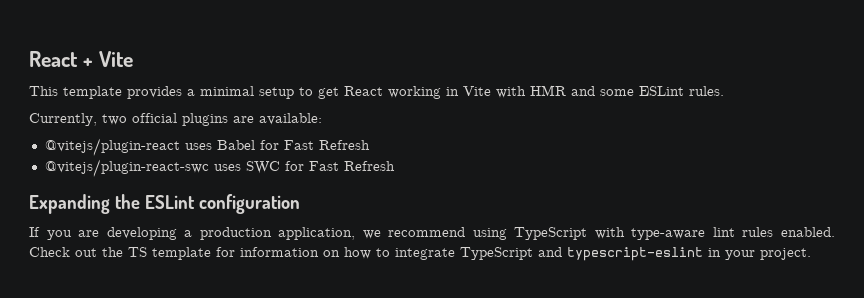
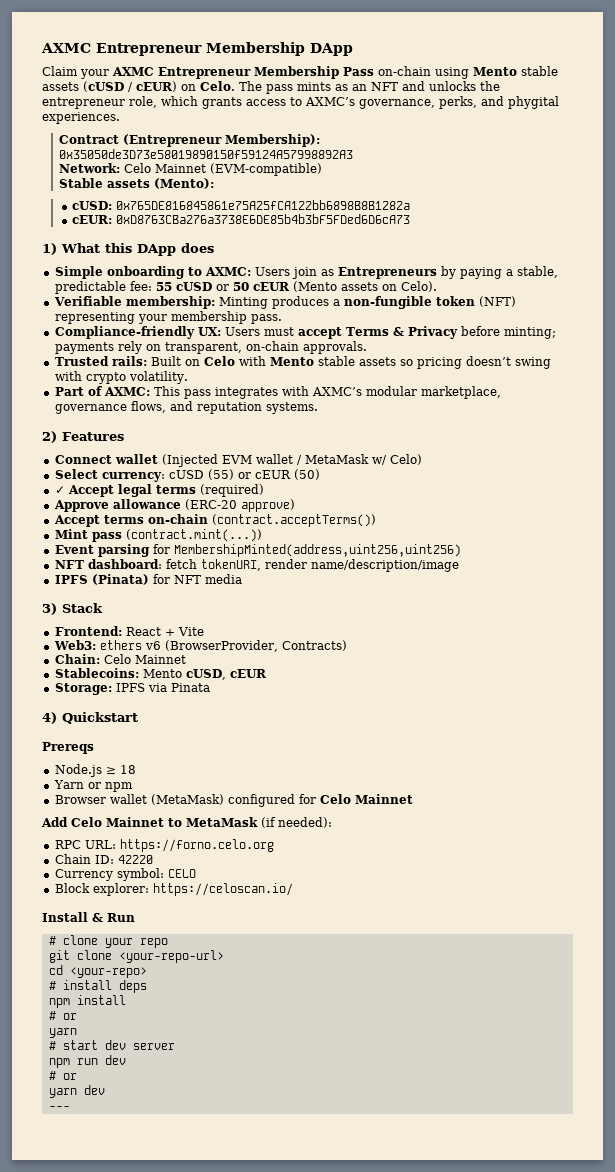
[29,51,133,67] [29,85,724,99] [29,113,322,126] [44,138,370,156] [44,159,395,177] [29,194,300,214] [29,227,835,240] [29,247,811,261] React + Vite // This template provides a minimal setup to get React working in Vite with HMR and some ESLint rules. // Currently, two official plugins are available: // @vitejs/plugin-react uses Babel for Fast Refresh // @vitejs/plugin-react-swc uses SWC for Fast Refresh // Expanding the ESLint configuration // If you are developing a production application, we recommend using TypeScript with type-aware lint rules enabled. Check out the TS template for information on how to integrate TypeScript and typescript-eslint in your project. -> [41,42,353,56] [42,66,558,79] [42,81,500,94] [42,96,559,109] [42,112,120,124] [59,134,321,147] [59,149,354,159] [59,163,323,176] [59,178,215,189] [71,200,410,210] [71,214,410,224] [42,243,214,256] [54,266,558,279] [54,281,437,294] [53,296,516,309] [54,311,282,324] [54,326,556,339] [54,341,367,354] [54,356,551,369] [54,371,188,384] [54,386,501,399] [54,401,318,414] [42,431,124,443] [54,454,422,467] [54,469,320,482] [54,484,264,497] [53,499,295,512] [53,514,376,527] [54,529,262,542] [54,544,461,557] [54,559,459,572] [54,574,242,585] [42,603,103,615] [54,626,204,636] [53,640,347,652] [54,654,186,664] [54,668,267,680] [54,683,210,695] [42,712,138,724] [42,742,94,754] [54,764,136,777] [53,780,133,792] [54,794,413,807] [41,817,332,828] [54,839,274,852] [54,854,153,864] [54,868,196,881] [54,883,293,896] [42,912,135,922] [48,935,168,948] [48,950,224,963] [48,965,147,978] [48,980,147,993] [48,995,126,1008] [48,1011,77,1020] [48,1028,77,1038] [48,1040,175,1050] [48,1055,126,1068] [48,1071,77,1080] [48,1085,105,1098] [48,1106,70,1110] AXMC Entrepreneur Membership DApp // Claim your AXMC Entrepreneur Membership Pass on-chain using Mento stable assets (cUSD / cEUR) on Celo. The pass mints as an NFT and unlocks the entrepreneur role, which grants access to AXMC’s governance, perks, and phygital experiences. // Contract (Entrepreneur Membership): 0x35050de3D73e58019890150f59124A57998892A3 // Network: Celo Mainnet (EVM-compatible) // Stable assets (Mento): // cUSD: 0x765DE816845861e75A25fCA122bb6898B8B1282a // cEUR: 0xD8763CBa276a3738E6DE85b4b3bF5FDed6D6cA73 // 1) What this DApp does // Simple onboarding to AXMC: Users join as Entrepreneurs by paying a stable, predictable fee: 55 cUSD or 50 cEUR (Mento assets on Celo). // Verifiable membership: Minting produces a non-fungible token (NFT) representing your membership pass. // Compliance-friendly UX: Users must accept Terms & Privacy before minting; payments rely on transparent, on-chain approvals. // Trusted rails: Built on Celo with Mento stable assets so pricing doesn’t swing with crypto volatility. // Part of AXMC: This pass integrates with AXMC’s modular marketplace, governance flows, and reputation systems. // 2) Features // Connect wallet (Injected EVM wallet / MetaMask w/ Celo) // Select currency: cUSD (55) or cEUR (50) // ✓ Accept legal terms (required) // Approve allowance (ERC-20 approve) // Accept terms on-chain (contract.acceptTerms()) // Mint pass (contract.mint(...)) // Event parsing for MembershipMinted(address,uint256,uint256) // NFT dashboard: fetch tokenURI, render name/description/image // IPFS (Pinata) for NFT media // 3) Stack // Frontend: React + Vite // Web3: ethers v6 (BrowserProvider, Contracts) // Chain: Celo Mainnet // Stablecoins: Mento cUSD, cEUR // Storage: IPFS via Pinata // 4) Quickstart // Prereqs // Node.js ≥ 18 // Yarn or npm // Browser wallet (MetaMask) configured for Celo Mainnet // Add Celo Mainnet to MetaMask (if needed): // RPC URL: https://forno.celo.org // Chain ID: 42220 // Currency symbol: CELO // Block explorer: https://celoscan.io/ // Install & Run // # clone your repo // git clone <your-repo-url> // cd <your-repo> // # install deps // npm install // # or // yarn // # start dev server // npm run dev // # or // yarn dev // ---

